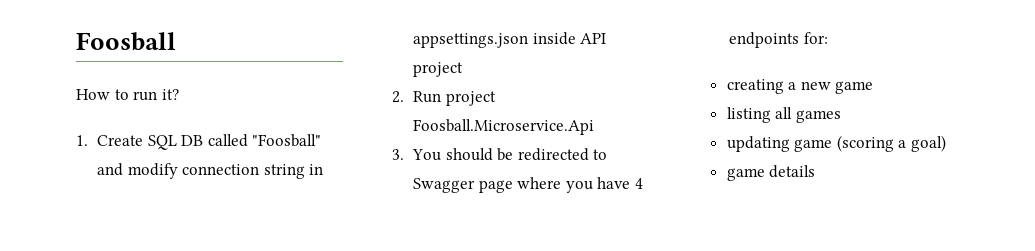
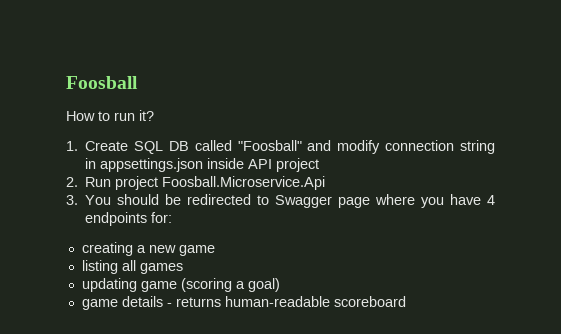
(816, 171) none -> [166,296,406,307] - returns human-readable scoreboard

